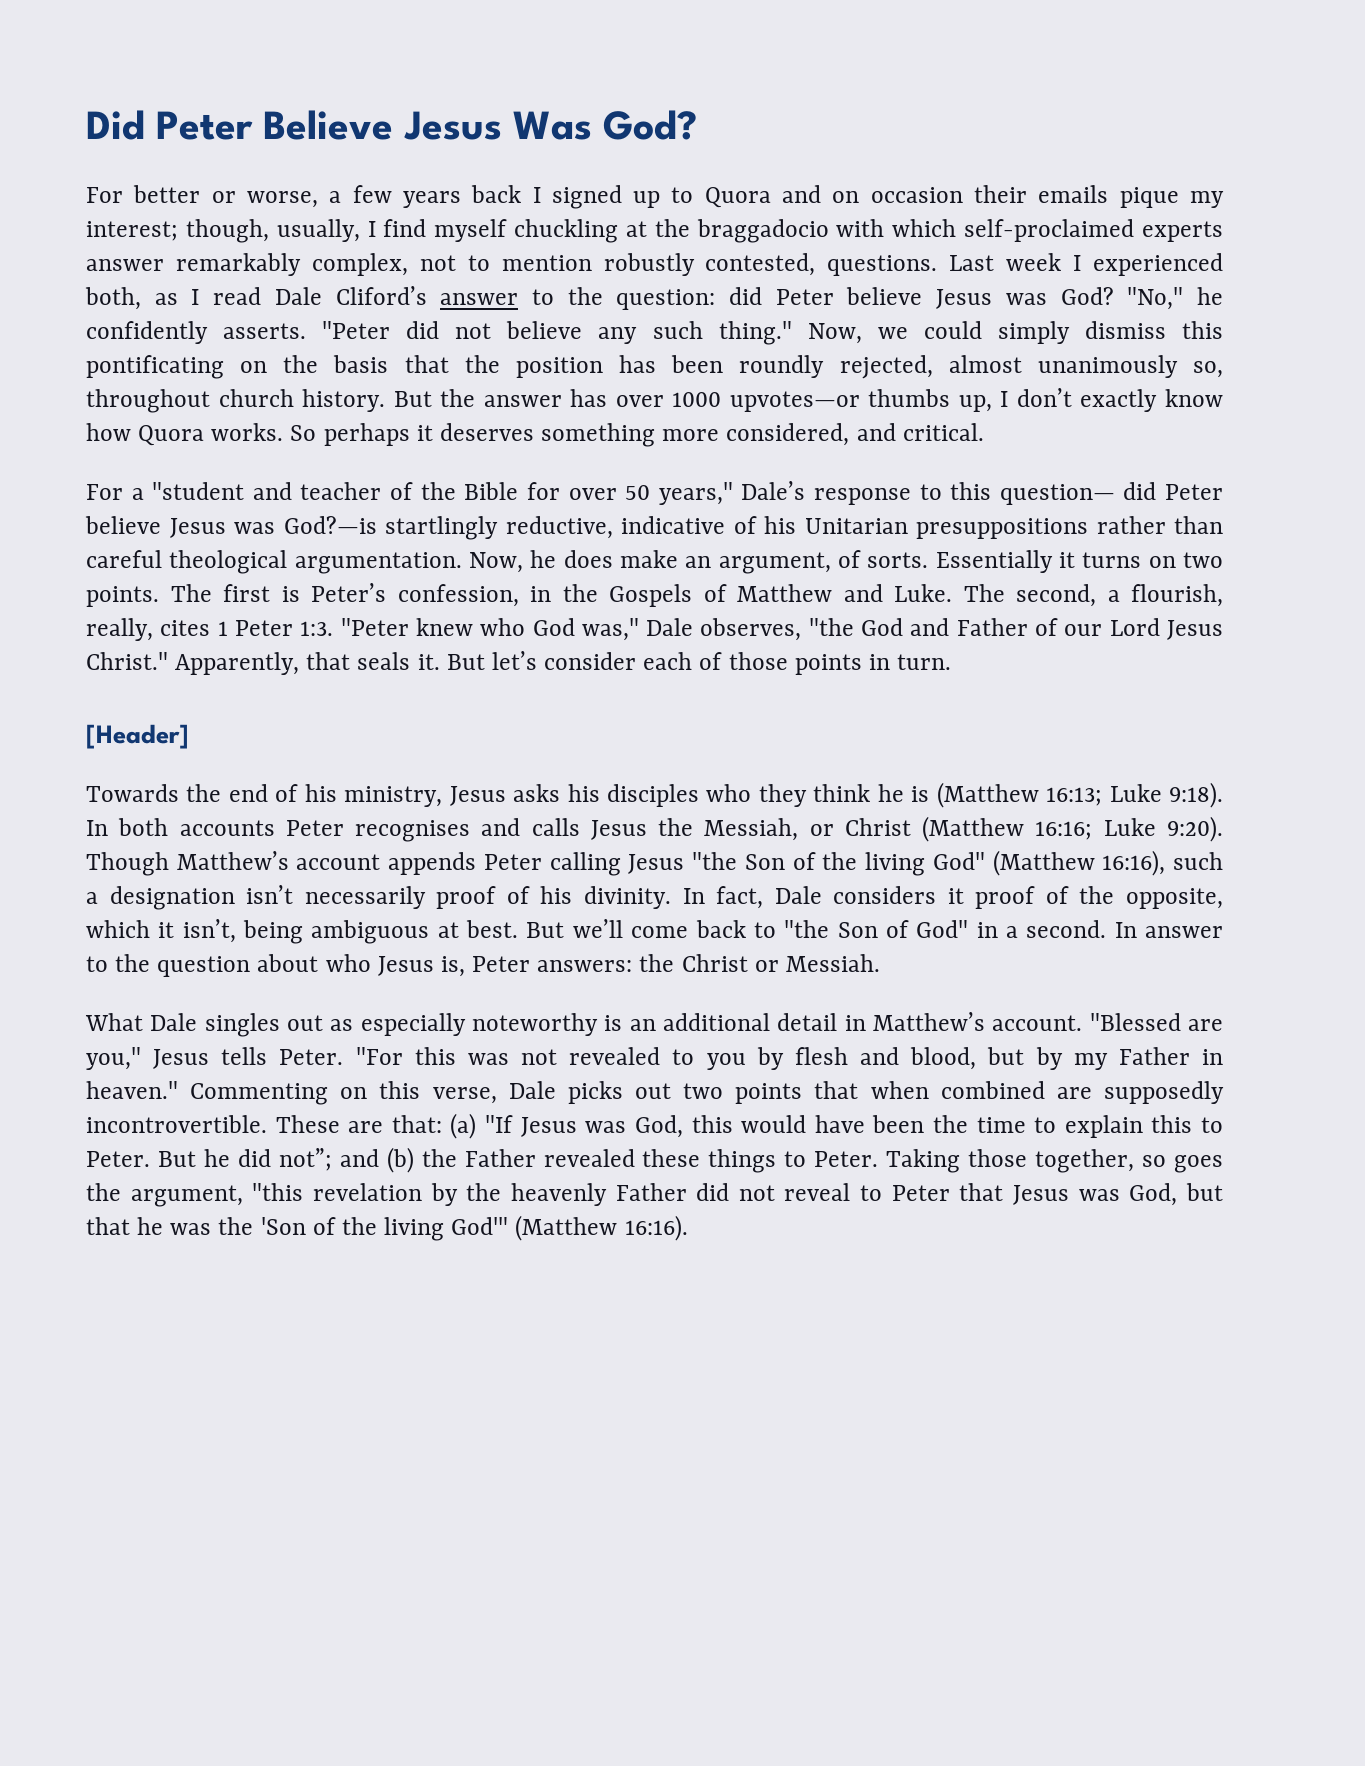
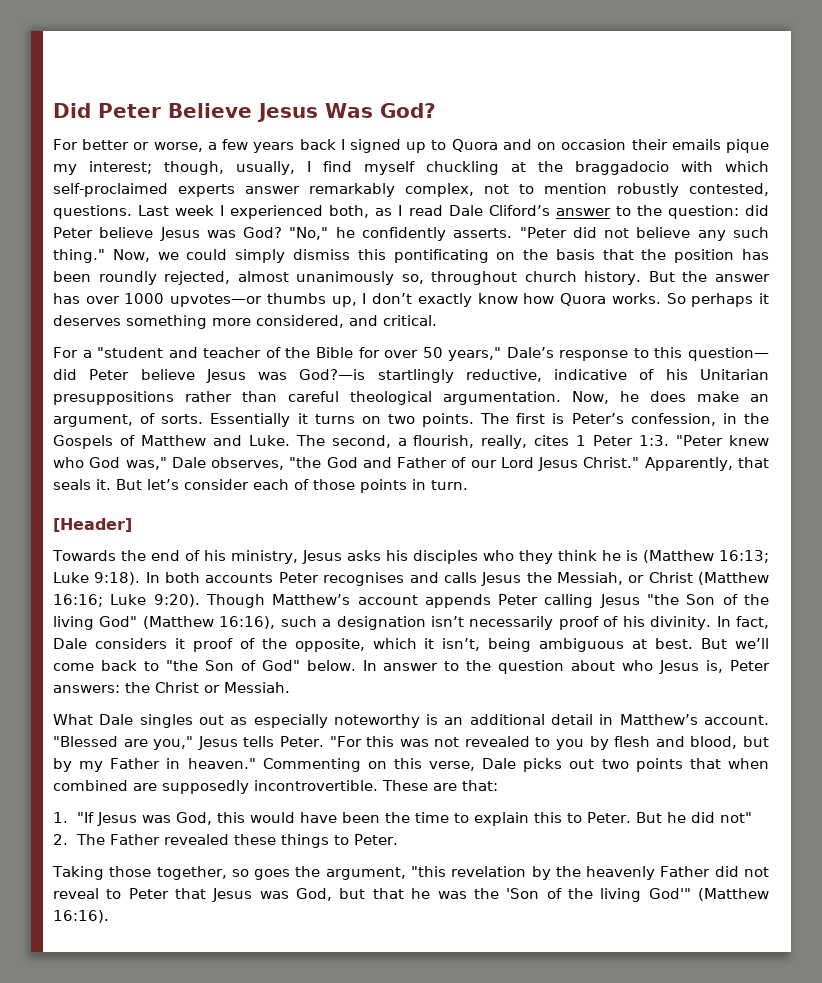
[976,920,1107,938] in a second. -> [306,660,356,671] below.
[450,1113,477,1139] (a) -> [53,812,68,823] // 1.
[278,1147,457,1173] not”; and (b) the -> [720,812,753,823] [53,834,106,845] not" // 2. The
(879, 1159) none -> (399, 839) //

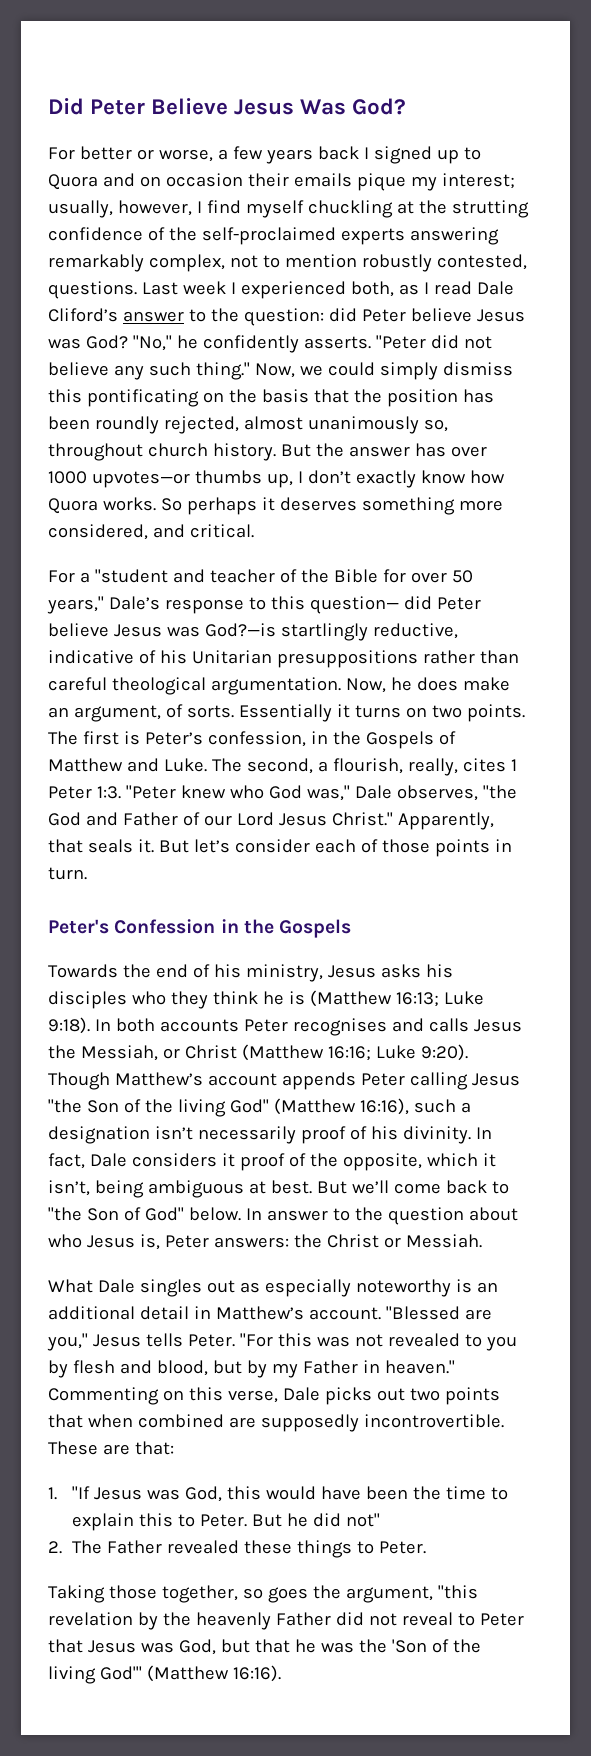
[164,161,295,175] though, usually, -> [48,200,192,218] usually, however,
[575,161,769,175] braggadocio with which -> [451,200,529,218] [48,227,197,241] strutting confidence of the
[245,186,300,194] answer -> [409,227,499,245] answering
[53,518,132,532] [Header] -> [48,919,352,938] Peter's Confession in the Gospels

